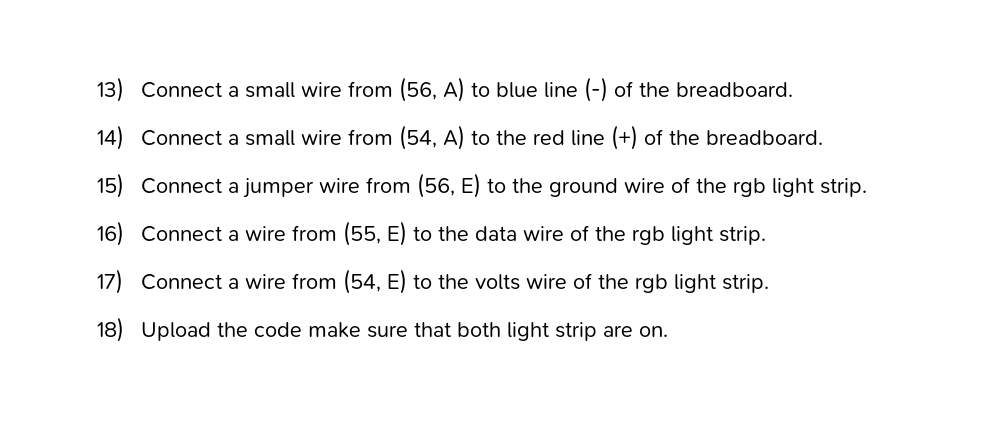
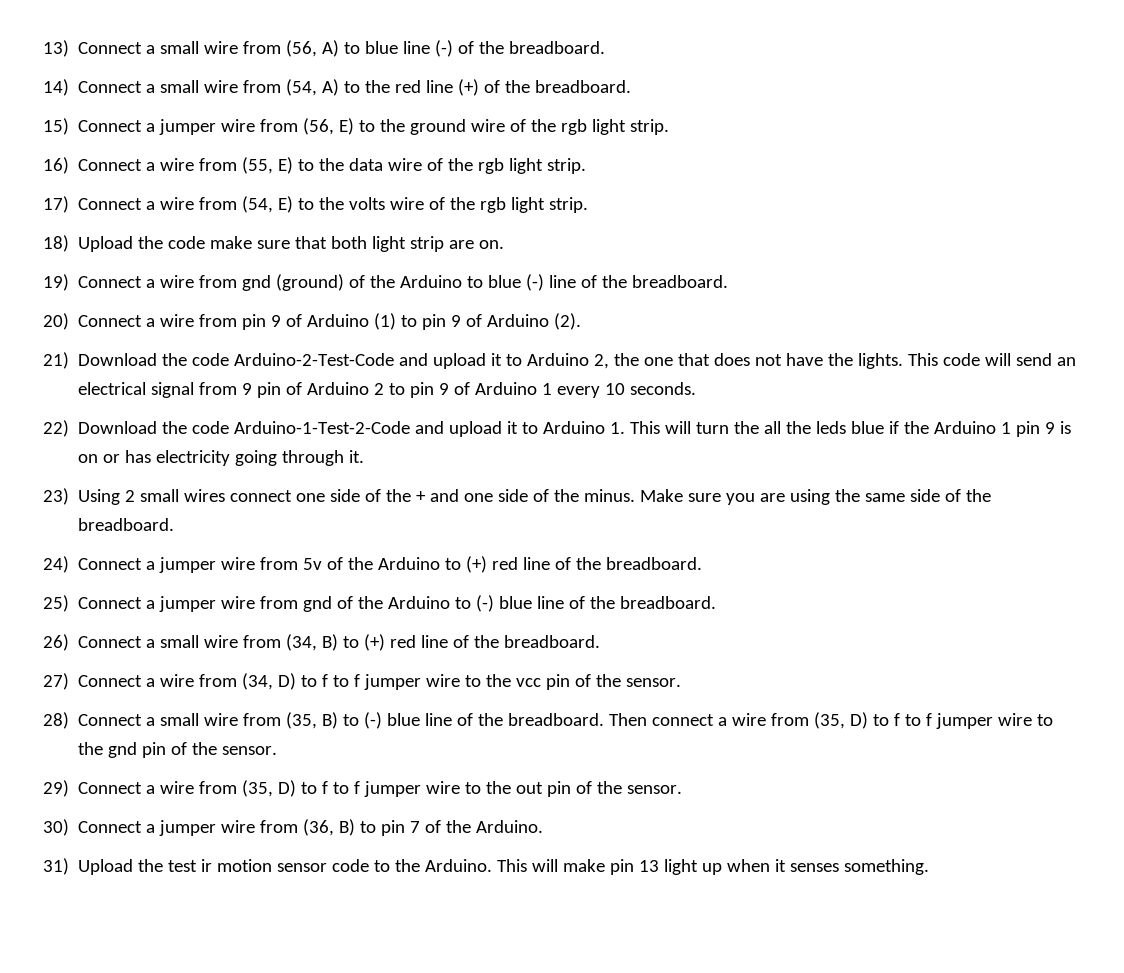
(668, 331) none -> [43,274,729,291] [43,313,582,330] [43,352,1077,369] [78,382,697,398] [43,420,1072,437] [78,450,365,466] [43,488,992,505] [78,518,175,531] [43,556,703,573] [43,595,717,612] [43,634,601,651] [43,673,682,690] [43,712,1054,729] [78,742,278,758] [43,780,683,797] [43,819,544,836] [43,858,930,875] // 19) Connect a wire from gnd (ground) of the Arduino to blue (-) line of the breadboard. // 20) Connect a wire from pin 9 of Arduino (1) to pin 9 of Arduino (2). // 21) Download the code Arduino-2-Test-Code and upload it to Arduino 2, the one that does not have the lights. This code will send an electrical signal from 9 pin of Arduino 2 to pin 9 of Arduino 1 every 10 seconds. // 22) Download the code Arduino-1-Test-2-Code and upload it to Arduino 1. This will turn the all the leds blue if the Arduino 1 pin 9 is on or has electricity going through it. // 23) Using 2 small wires connect one side of the + and one side of the minus. Make sure you are using the same side of the breadboard. // 24) Connect a jumper wire from 5v of the Arduino to (+) red line of the breadboard. // 25) Connect a jumper wire from gnd of the Arduino to (-) blue line of the breadboard. // 26) Connect a small wire from (34, B) to (+) red line of the breadboard. // 27) Connect a wire from (34, D) to f to f jumper wire to the vcc pin of the sensor. // 28) Connect a small wire from (35, B) to (-) blue line of the breadboard. Then connect a wire from (35, D) to f to f jumper wire to the gnd pin of the sensor. // 29) Connect a wire from (35, D) to f to f jumper wire to the out pin of the sensor. // 30) Connect a jumper wire from (36, B) to pin 7 of the Arduino. // 31) Upload the test ir motion sensor code to the Arduino. This will make pin 13 light up when it senses something.

